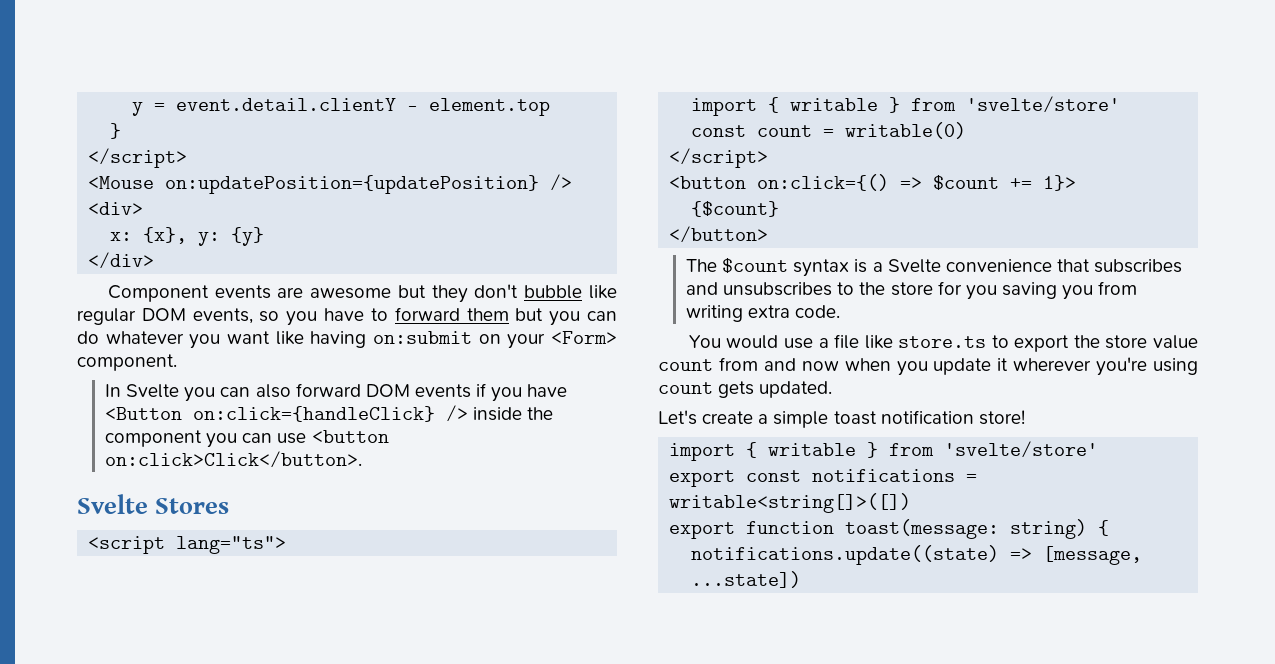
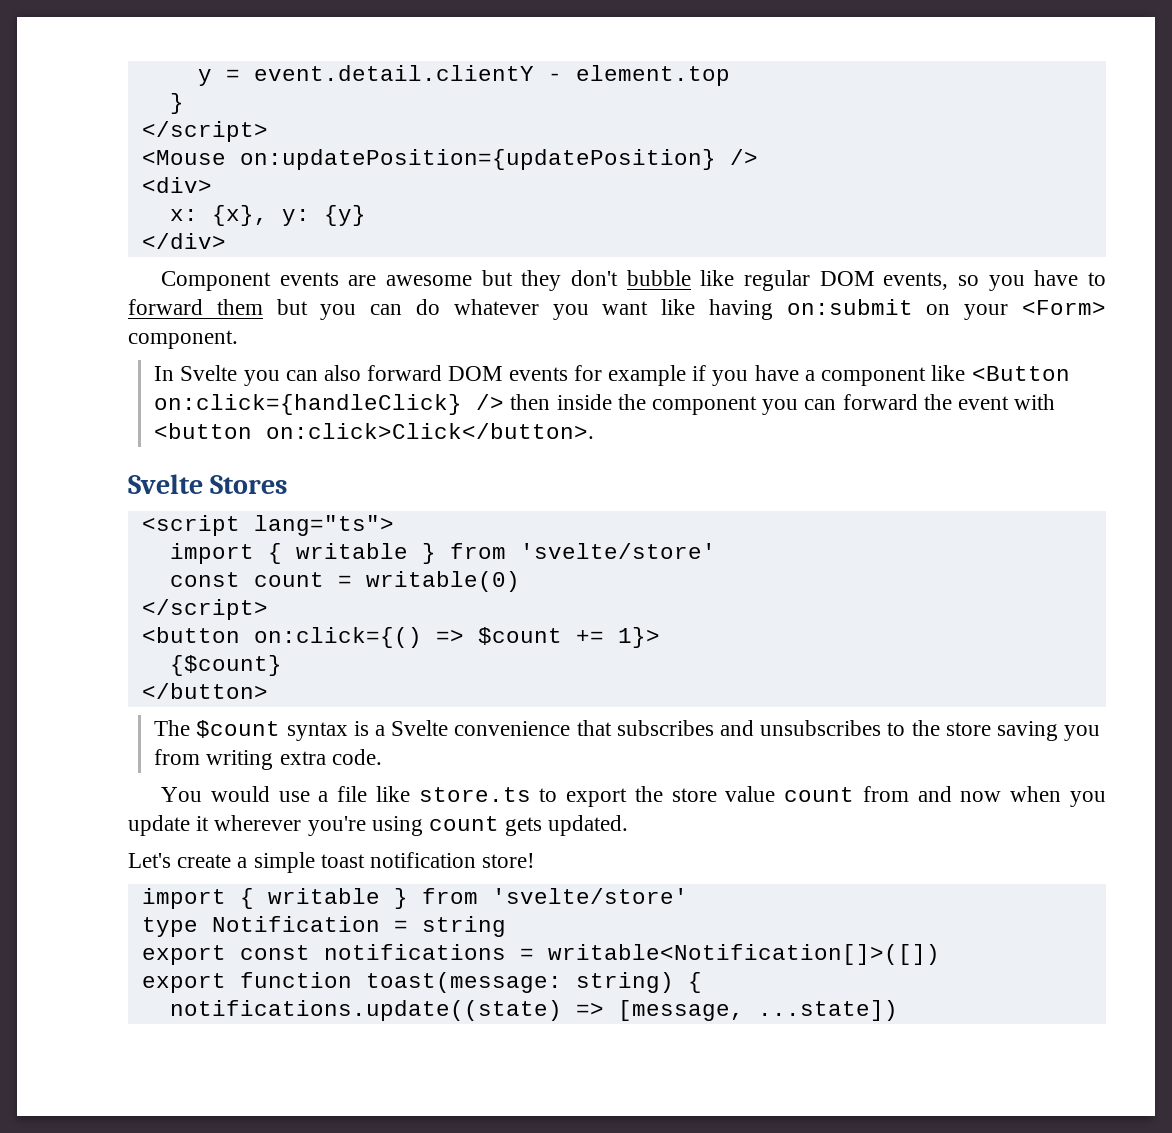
(471, 391) none -> [573,365,687,386] for example
(568, 390) none -> [804,365,966,386] a component like
(469, 413) none -> [510,394,551,410] then
[277,433,307,444] use -> [842,394,1056,410] forward the event with
[937,281,997,300] for you -> (991, 729) none
(1099, 449) none -> [141,916,506,937] // type Notification = string
[669,493,912,513] writable<string[]>([]) -> [547,944,940,965] writable<Notification[]>([])

